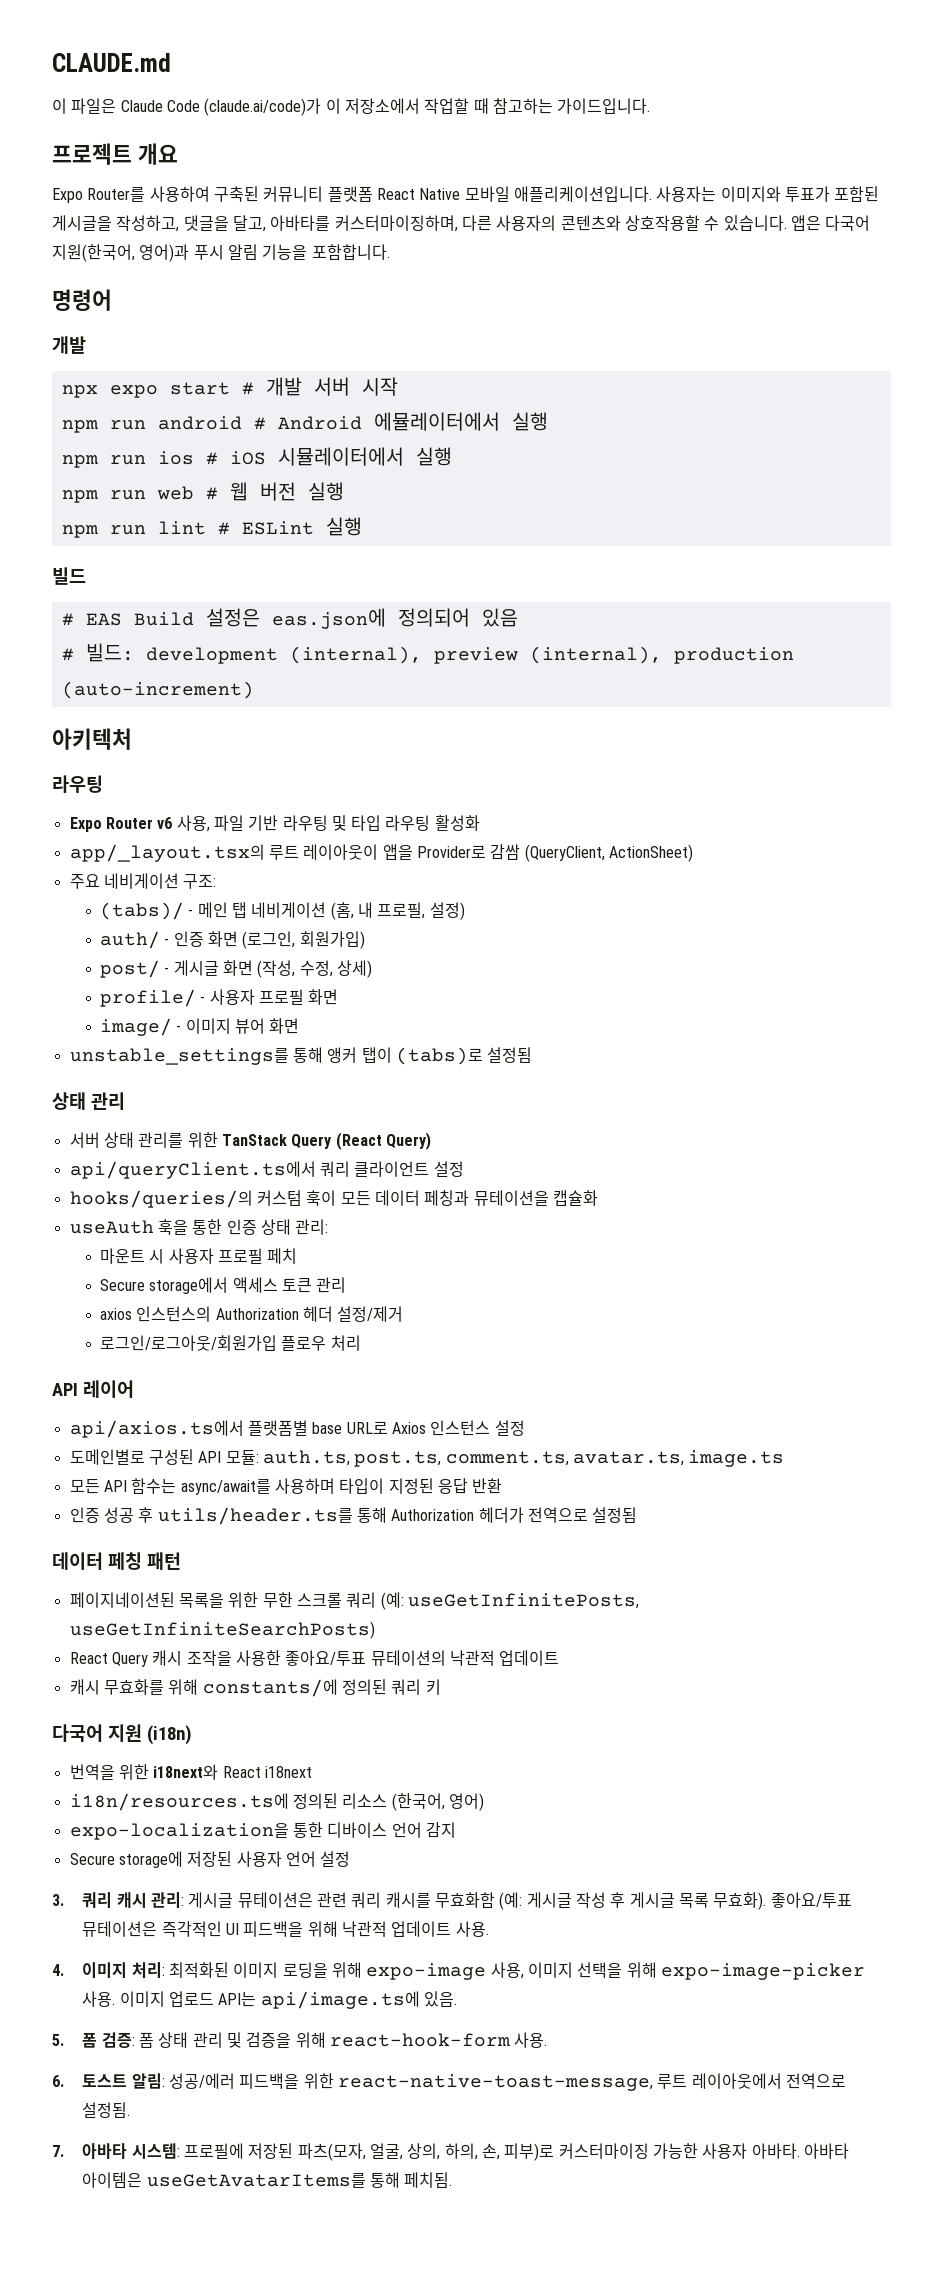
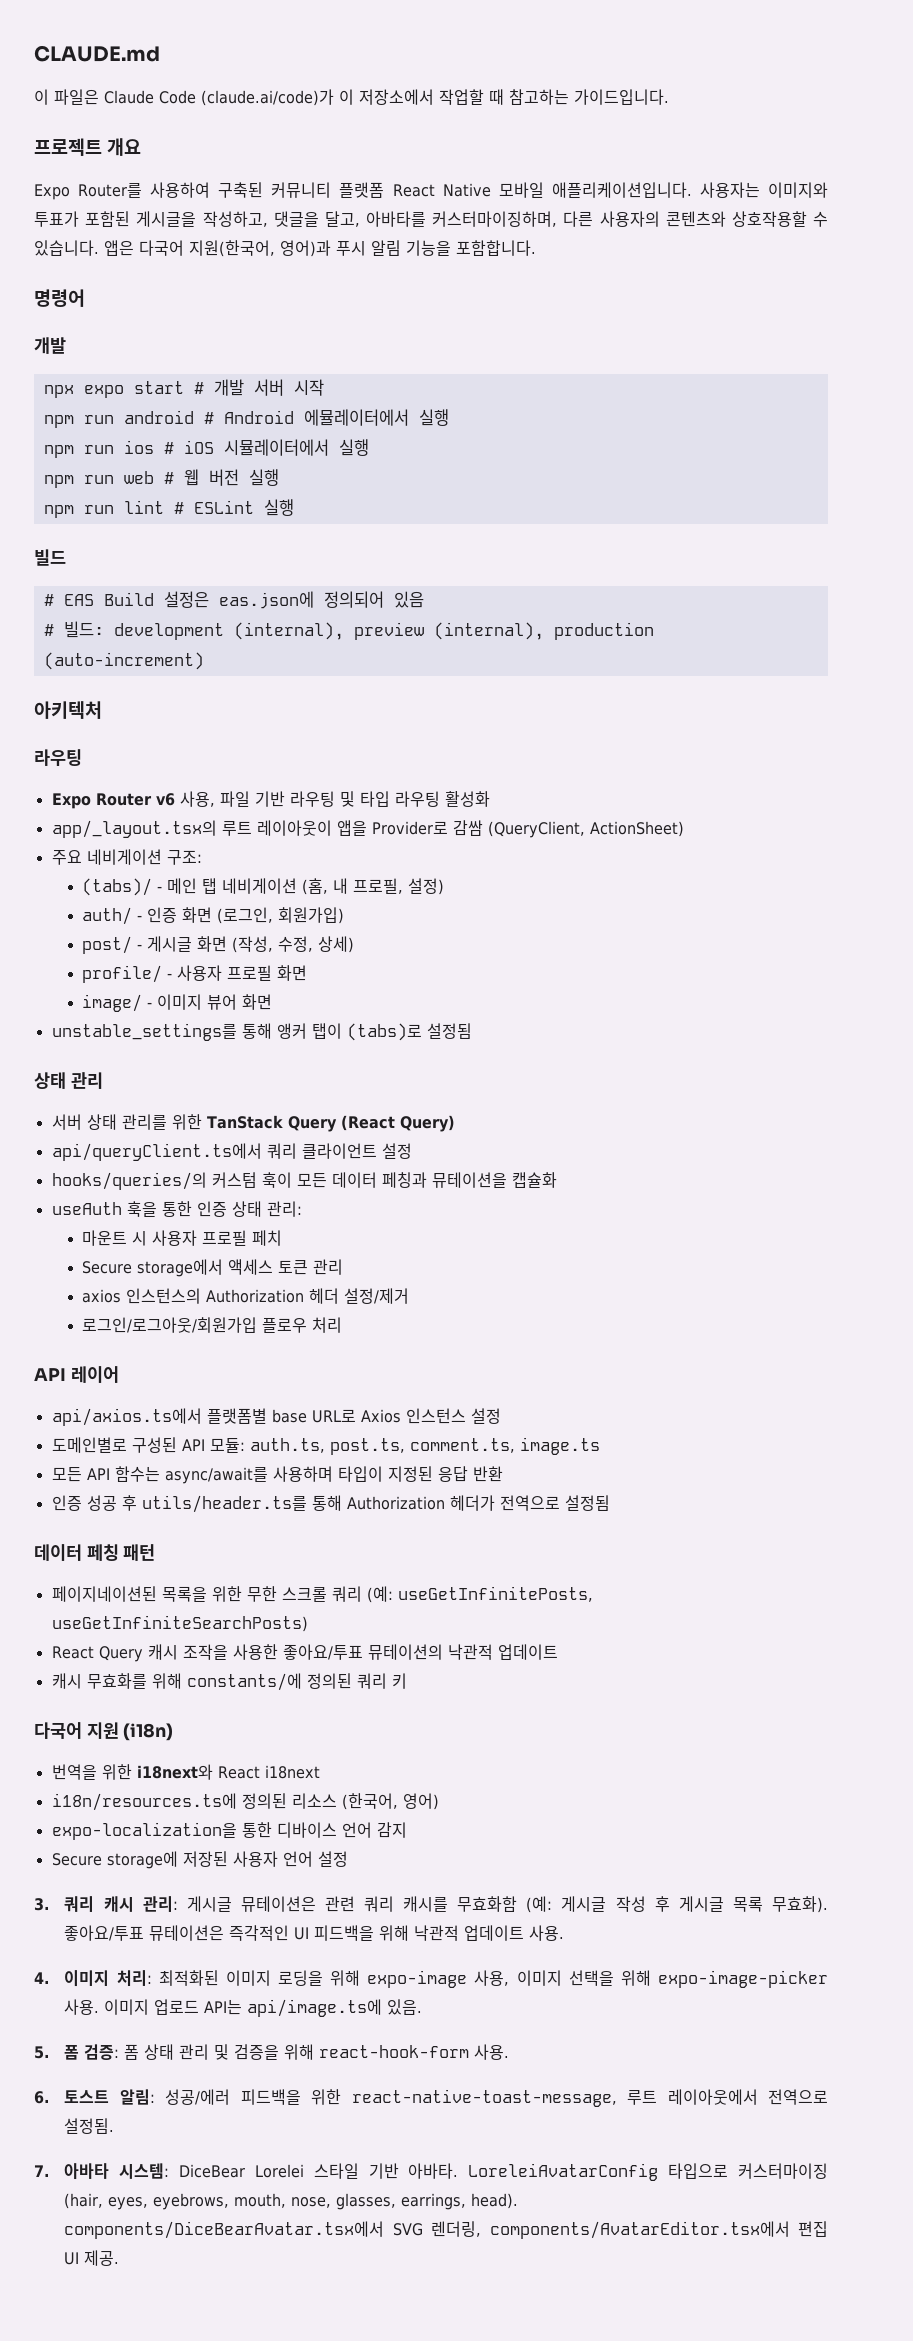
[572,1451,684,1466] avatar.ts, -> (515, 1445) none
[184,2143,849,2161] [82,2172,453,2188] 프로필에 저장된 파츠(모자, 얼굴, 상의, 하의, 손, 피부)로 커스터마이징 가능한 사용자 아바타. 아바타 아이템은 useGetAvatarItems를 통해 페치됨. -> [179,2163,828,2181] [64,2193,519,2210] [64,2221,828,2239] [64,2250,120,2266] DiceBear Lorelei 스타일 기반 아바타. LoreleiAvatarConfig 타입으로 커스터마이징 (hair, eyes, eyebrows, mouth, nose, glasses, earrings, head). components/DiceBearAvatar.tsx에서 SVG 렌더링, components/AvatarEditor.tsx에서 편집 UI 제공.

